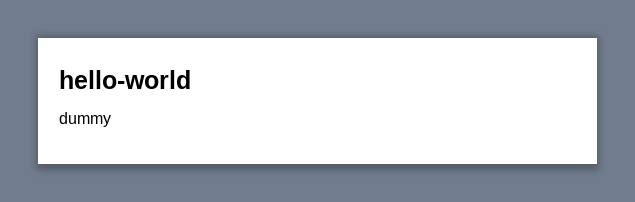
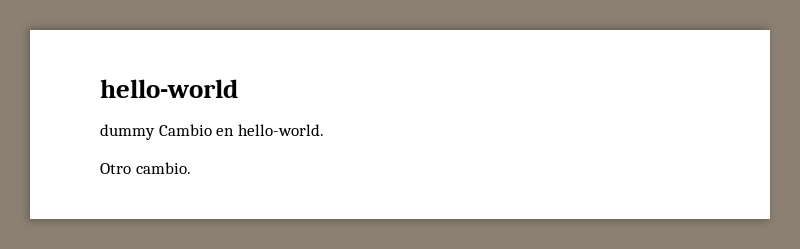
(111, 119) none -> [158,124,324,136] [100,162,191,174] Cambio en hello-world. // Otro cambio.

